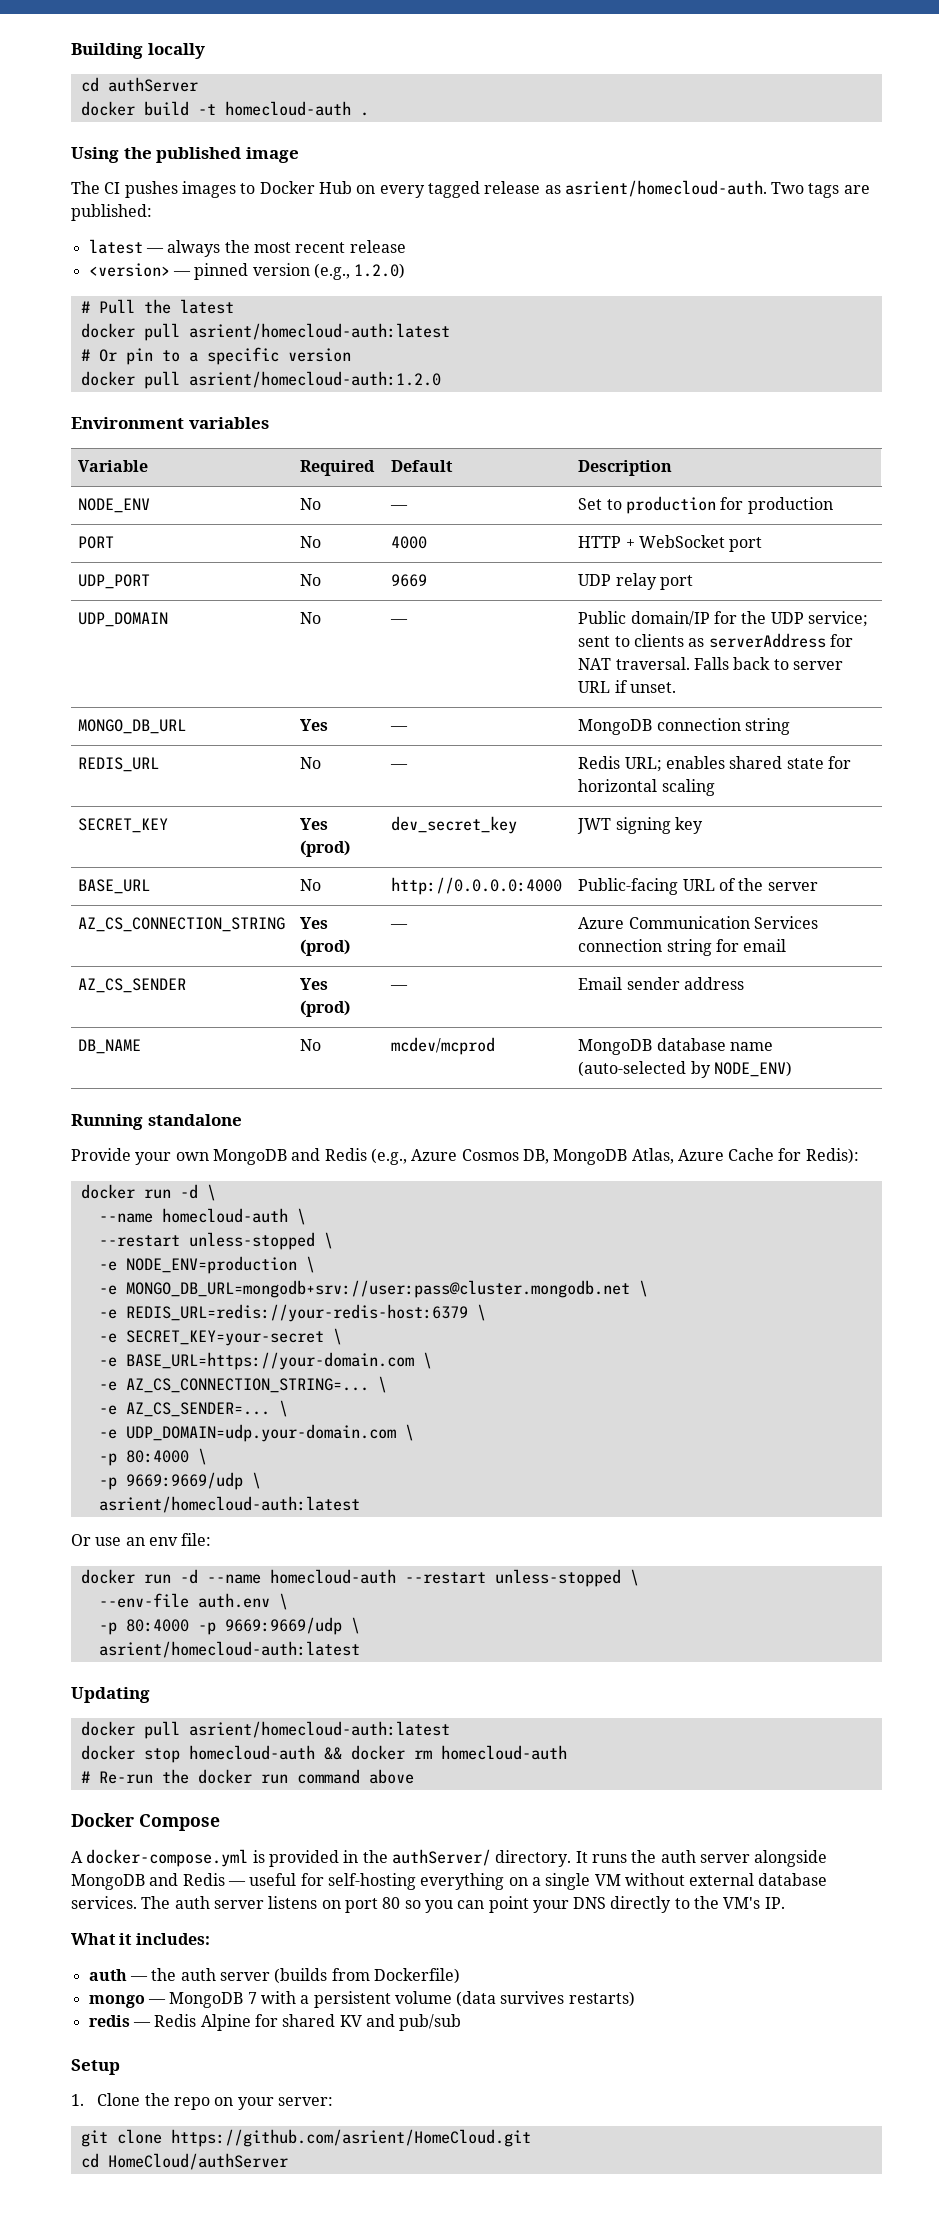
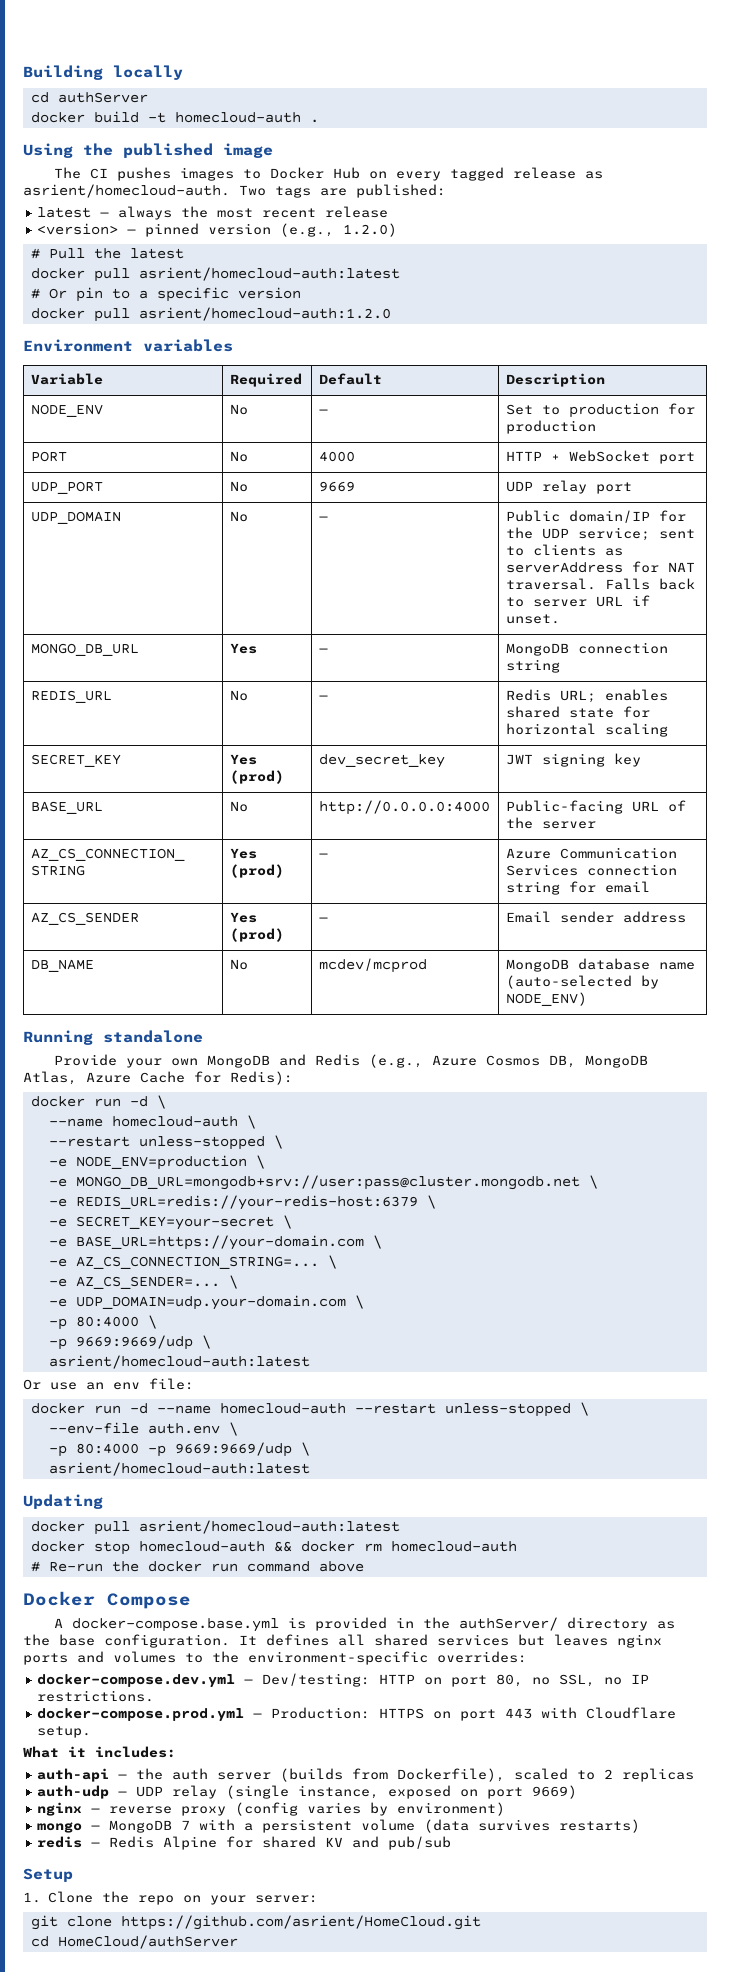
[86,1849,249,1867] docker-compose.yml -> [72,1618,280,1632] docker-compose.base.yml
[495,1850,828,1867] [71,1873,828,1890] [71,1896,785,1913] directory. It runs the auth server alongside MongoDB and Redis — useful for self-hosting everything on a single VM without external database services. The auth server listens on port 80 so you can point your DNS directly to the VM's IP. -> [567,1617,676,1631] [23,1634,662,1648] [23,1651,527,1665] [37,1673,650,1688] [37,1690,155,1702] [37,1707,677,1722] [37,1726,92,1738] directory as the base configuration. It defines all shared services but leaves nginx ports and volumes to the environment-specific overrides: // docker-compose.dev.yml — Dev/testing: HTTP on port 80, no SSL, no IP restrictions. // docker-compose.prod.yml — Production: HTTPS on port 443 with Cloudflare setup.
[88,1969,127,1981] auth -> [37,1768,110,1782] auth-api
[373,1968,460,1984] Dockerfile) -> [397,1768,695,1782] [37,1785,578,1799] [37,1802,506,1816] Dockerfile), scaled to 2 replicas // auth-udp — UDP relay (single instance, exposed on port 9669) // nginx — reverse proxy (config varies by environment)

